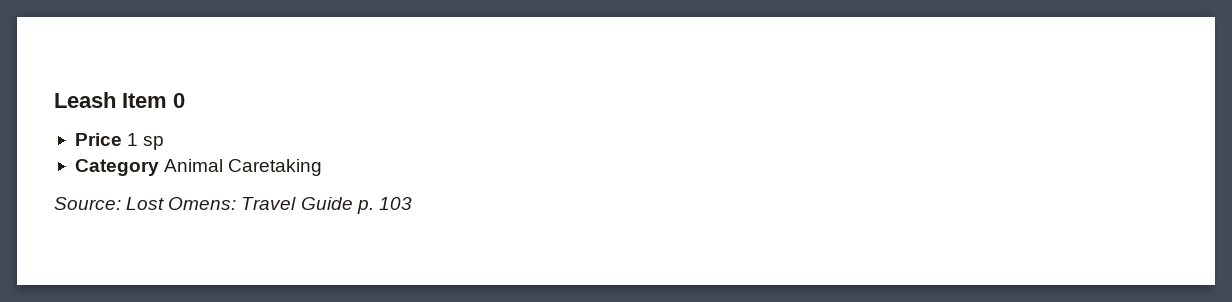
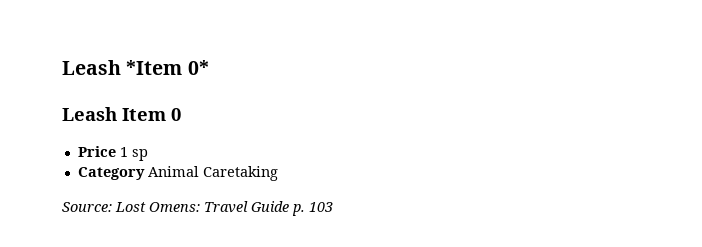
[54,92,116,108] Leash -> [62,60,209,75] [62,107,117,121] Leash *Item 0* // Leash

